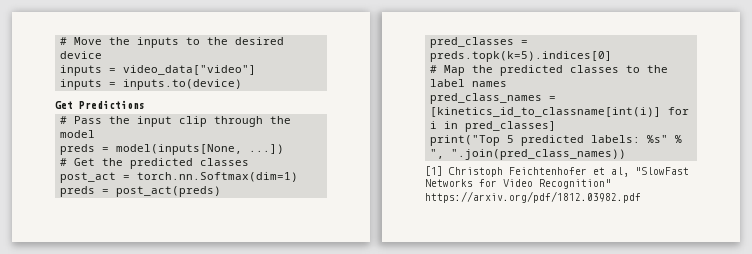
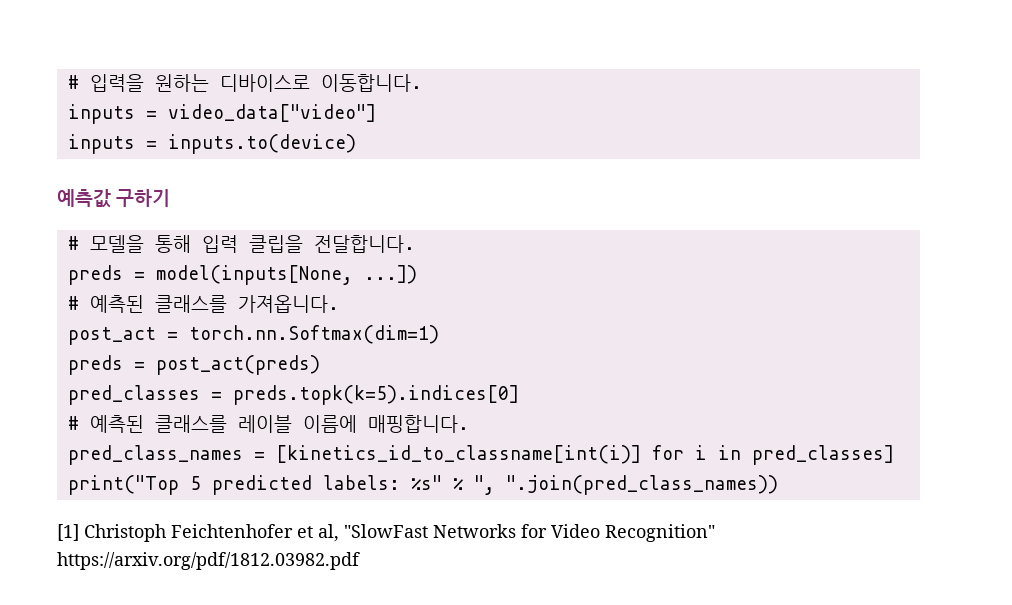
[60,37,285,48] [60,51,103,59] # Move the inputs to the desired device -> [67,74,422,92] # 입력을 원하는 디바이스로 이동합니다.
[55,100,145,109] [60,116,292,127] [60,130,96,138] Get Predictions // # Pass the input clip through the model -> [57,189,170,208] [67,235,415,253] 예측값 구하기 // # 모델을 통해 입력 클립을 전달합니다.
[74,158,250,169] Get the predicted classes -> [89,295,339,313] 예측된 클래스를 가져옵니다.
[444,65,669,76] [430,79,508,87] Map the predicted classes to the label names -> [89,415,469,433] 예측된 클래스를 레이블 이름에 매핑합니다.

